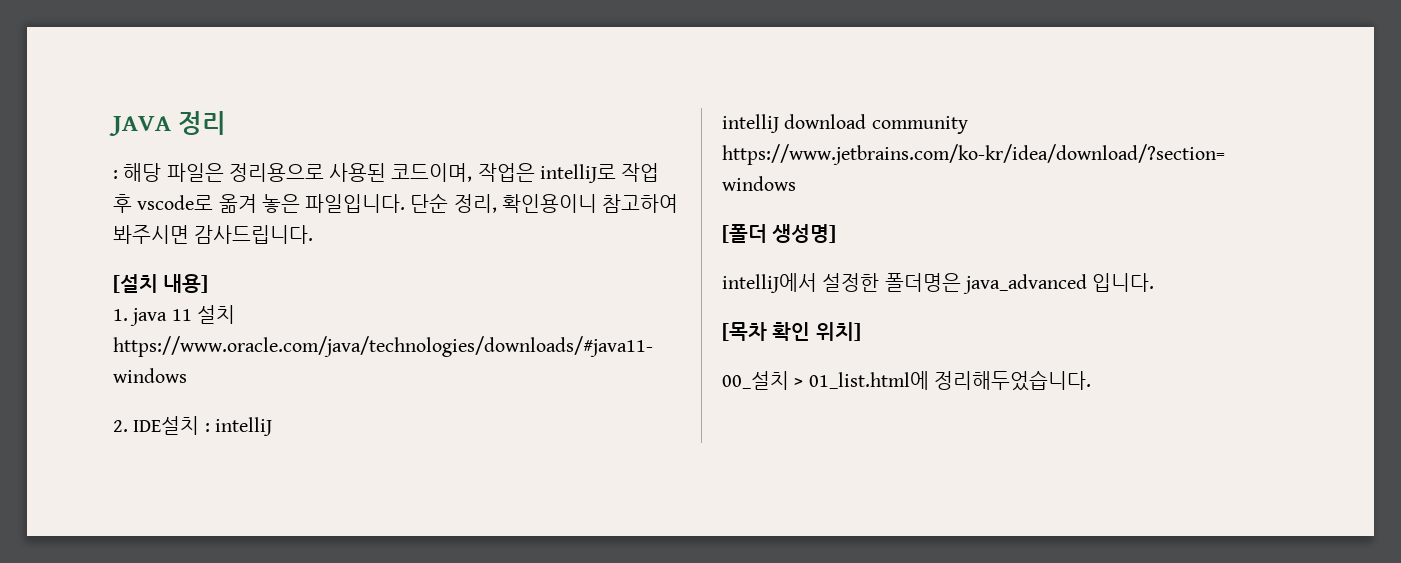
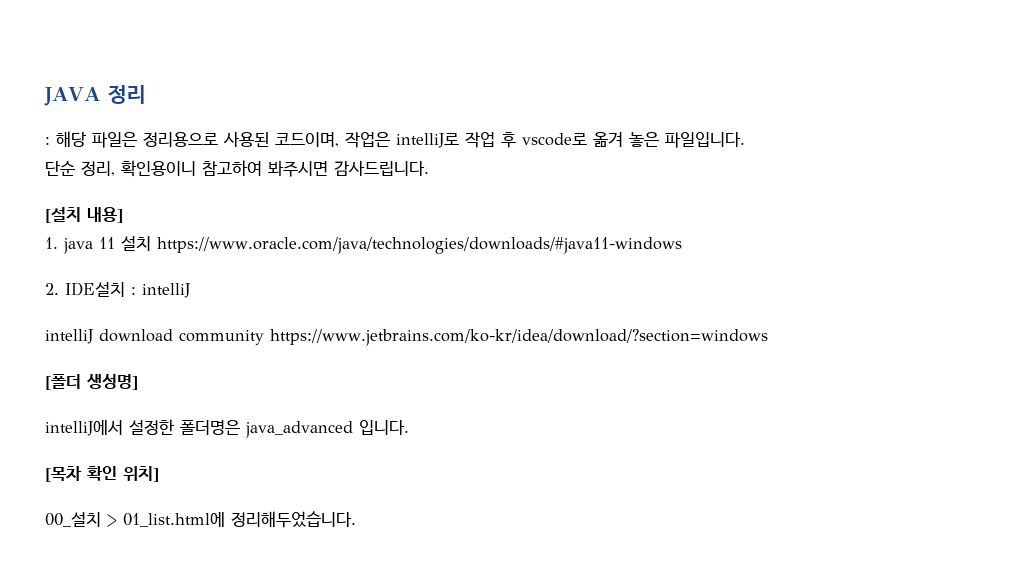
(406, 203) none -> (745, 140) //

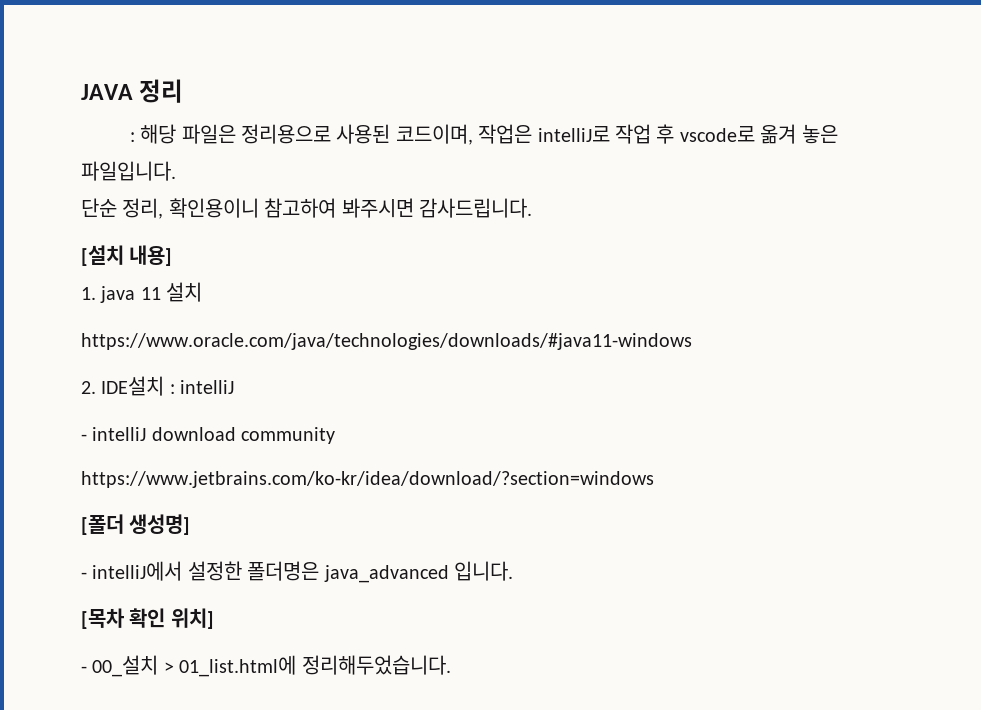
(151, 243) none -> (203, 292) //
(191, 290) none -> [81,434,87,441] -
(264, 337) none -> (336, 435) //
(138, 381) none -> [81,572,87,579] -
(159, 474) none -> [81,666,87,673] -

